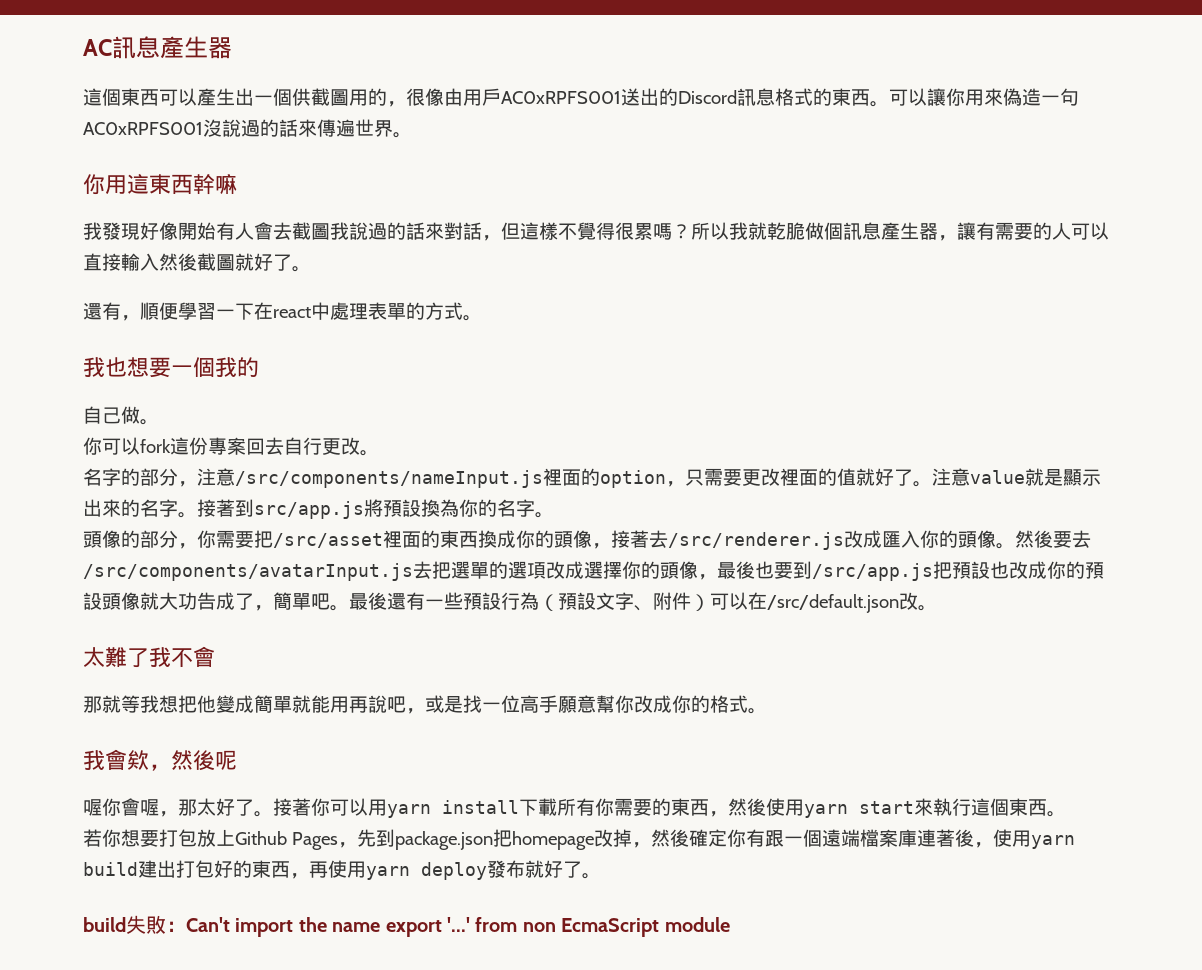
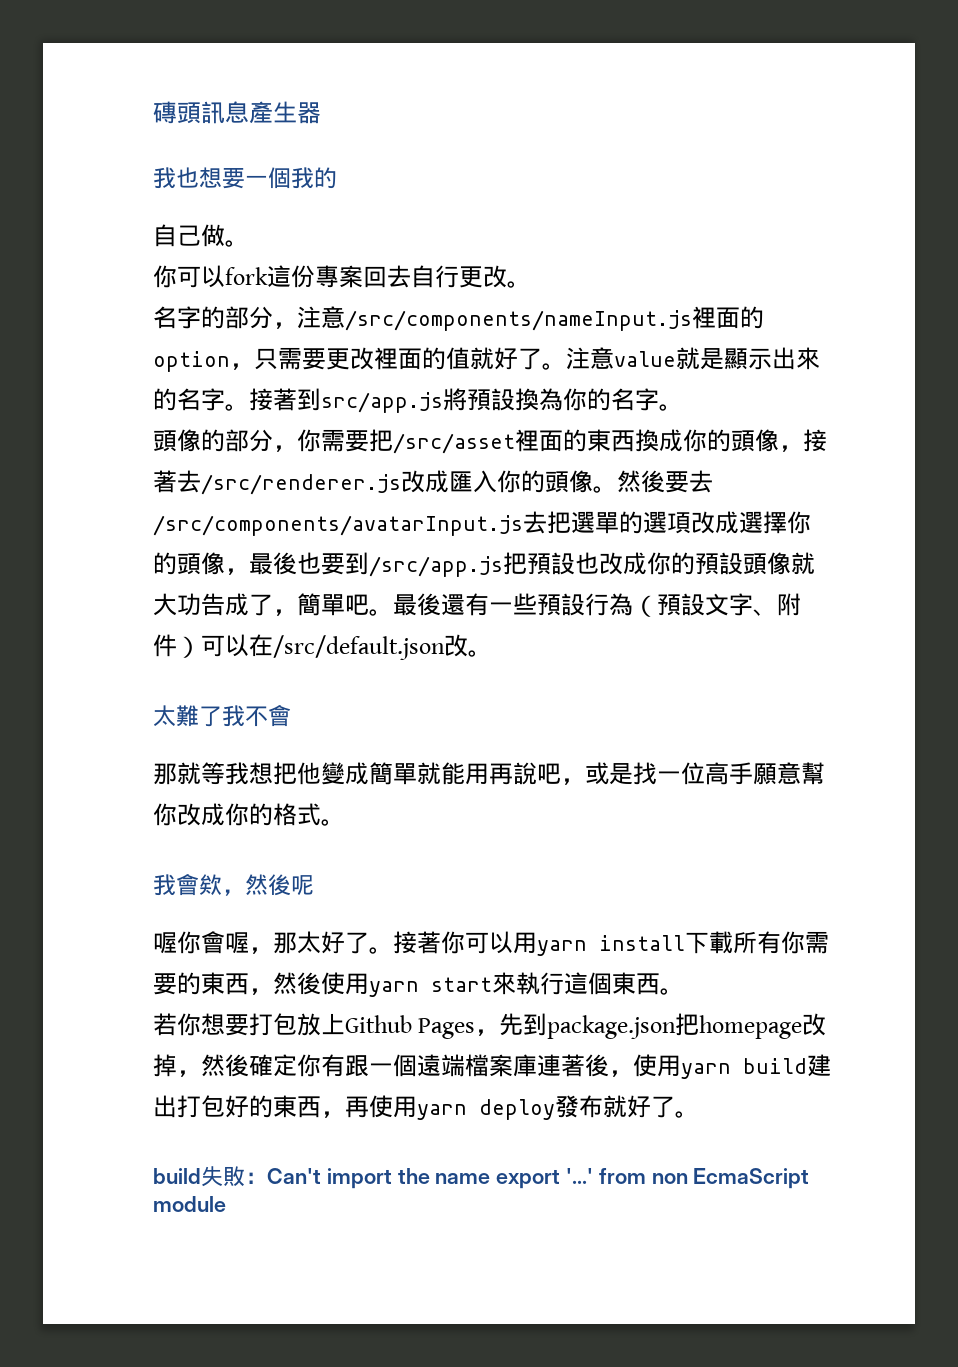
[83,36,232,59] [83,88,1079,107] [83,119,412,138] [83,173,237,195] [83,222,1109,241] [83,253,311,272] [83,302,482,321] AC訊息產生器 // 這個東西可以產生出一個供截圖用的，很像由用戶AC0xRPFS001送出的Discord訊息格式的東西。可以讓你用來偽造一句AC0xRPFS001沒說過的話來傳遍世界。 // 你用這東西幹嘛 // 我發現好像開始有人會去截圖我說過的話來對話，但這樣不覺得很累嗎？所以我就乾脆做個訊息產生器，讓有需要的人可以直接輸入然後截圖就好了。 // 還有，順便學習一下在react中處理表單的方式。 -> [153,101,321,124] 磚頭訊息產生器

